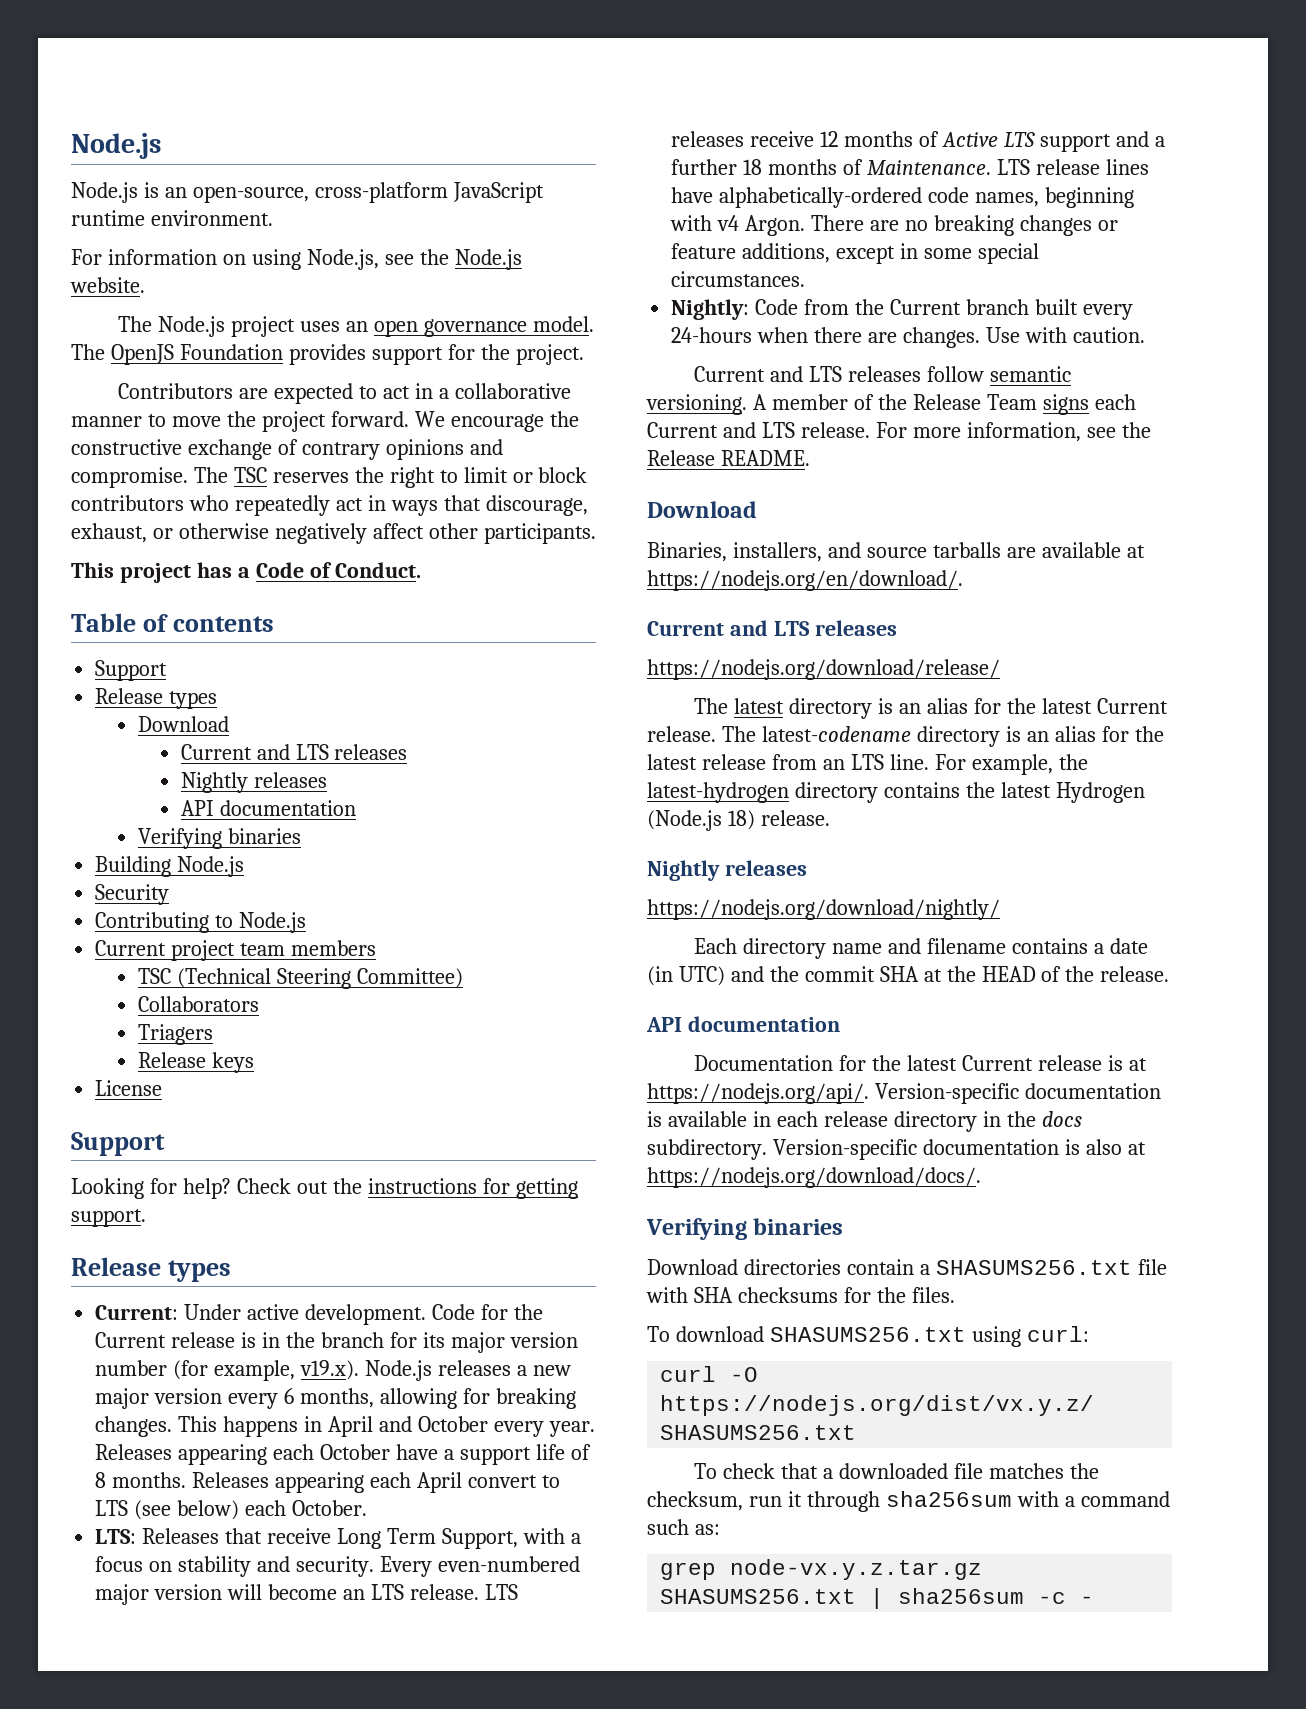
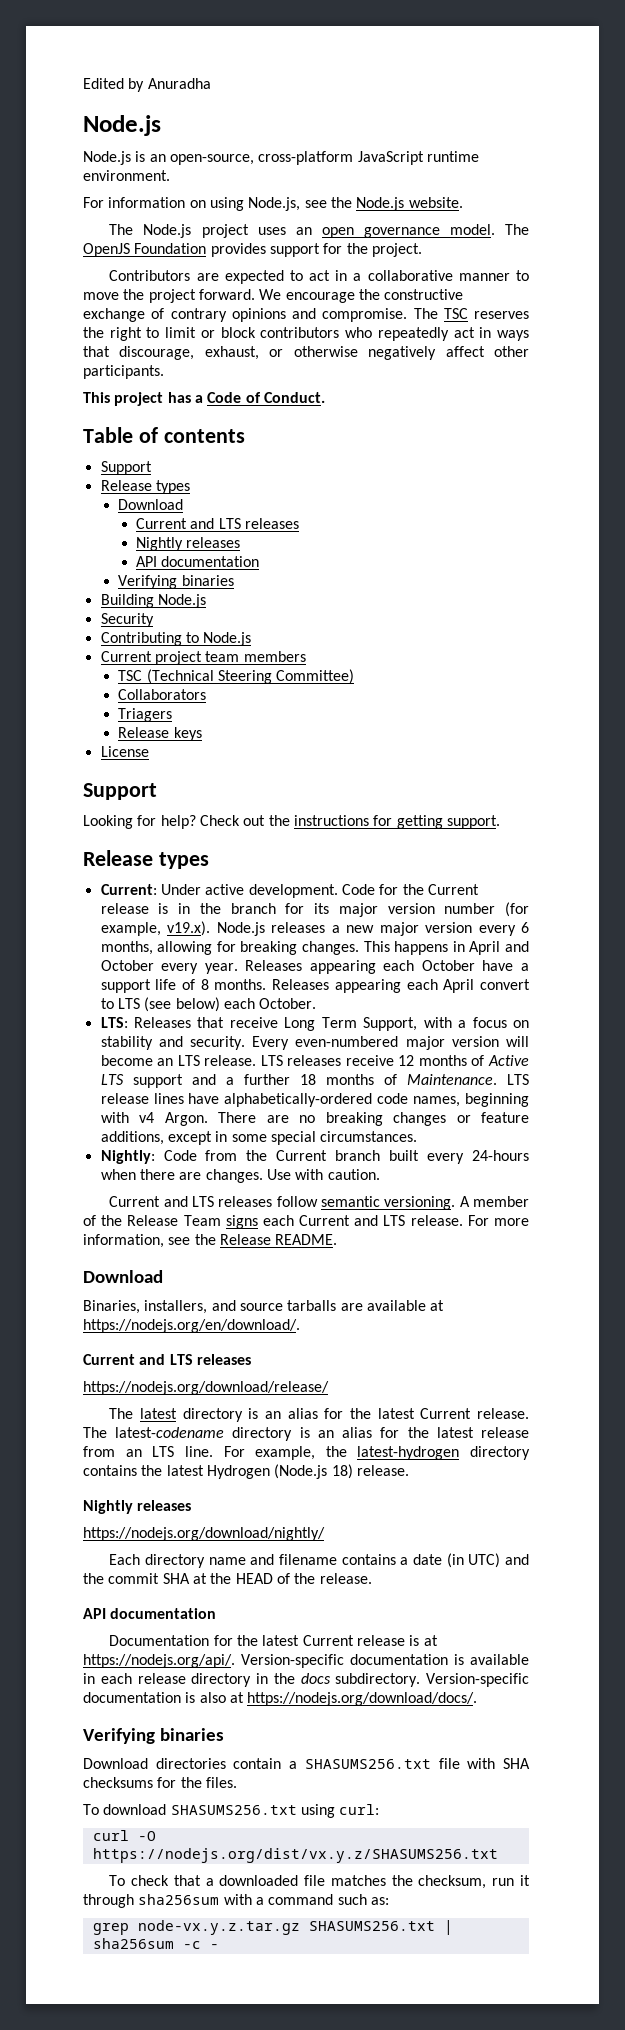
(71, 146) none -> [83,78,211,92] Edited by Anuradha //

